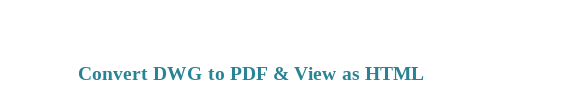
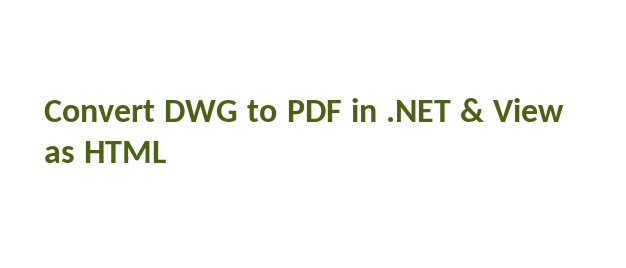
(268, 73) none -> [350,98,451,122] in .NET

